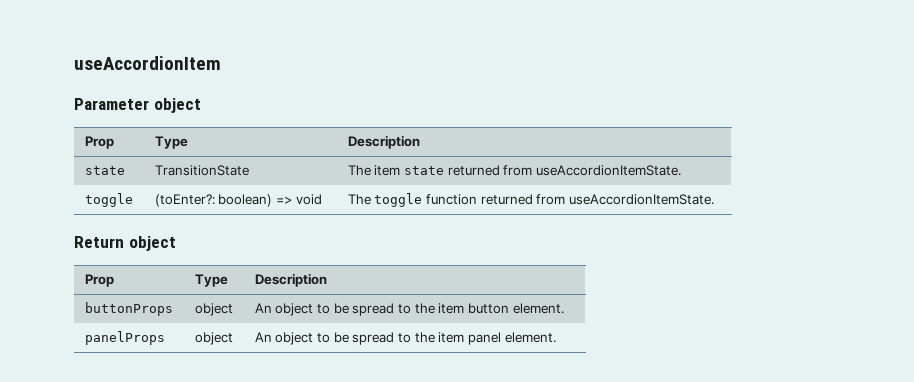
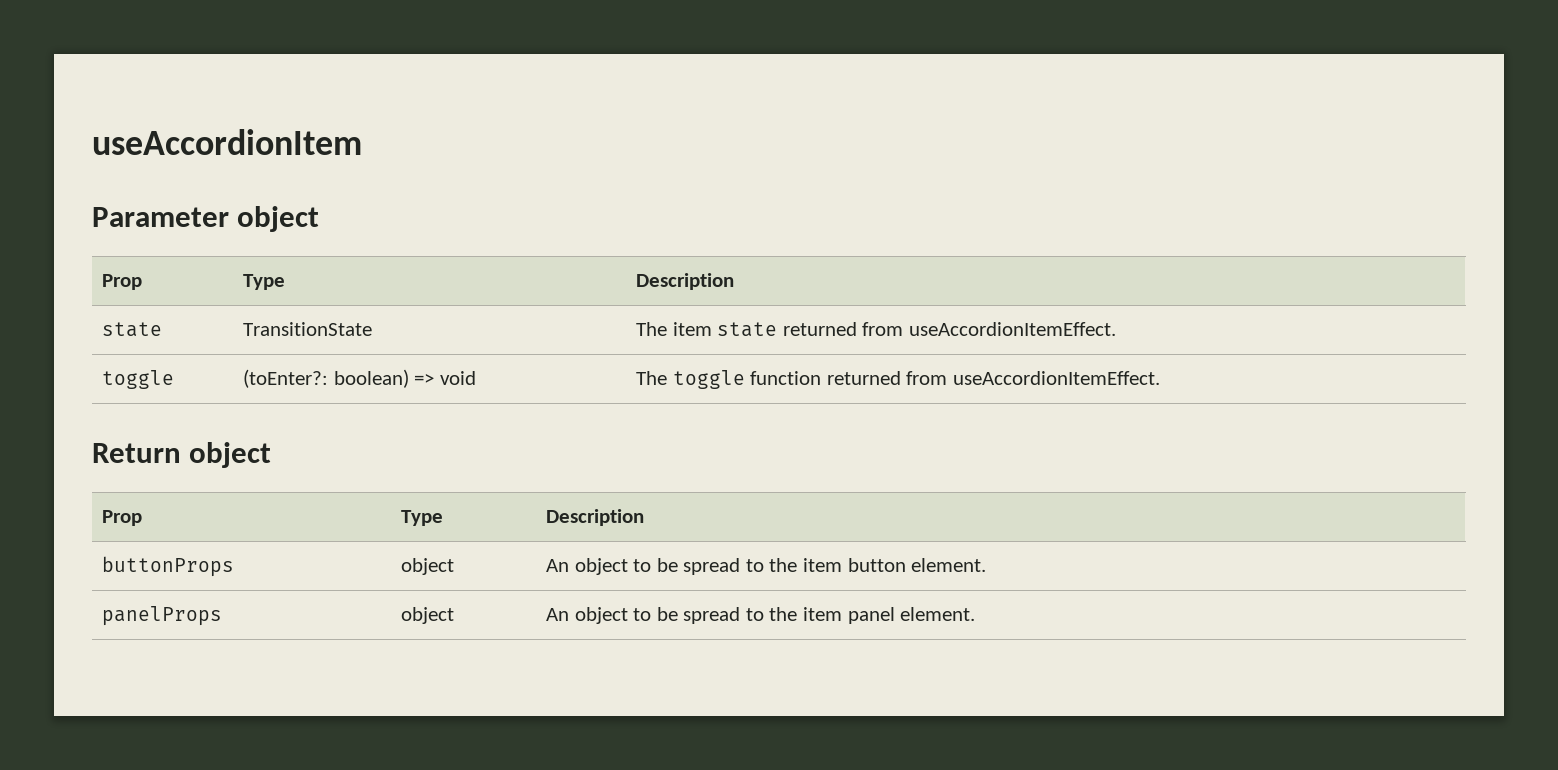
[535,165,681,176] useAccordionItemState. -> [908,322,1116,336] useAccordionItemEffect.
[568,194,714,205] useAccordionItemState. -> [952,371,1160,385] useAccordionItemEffect.

